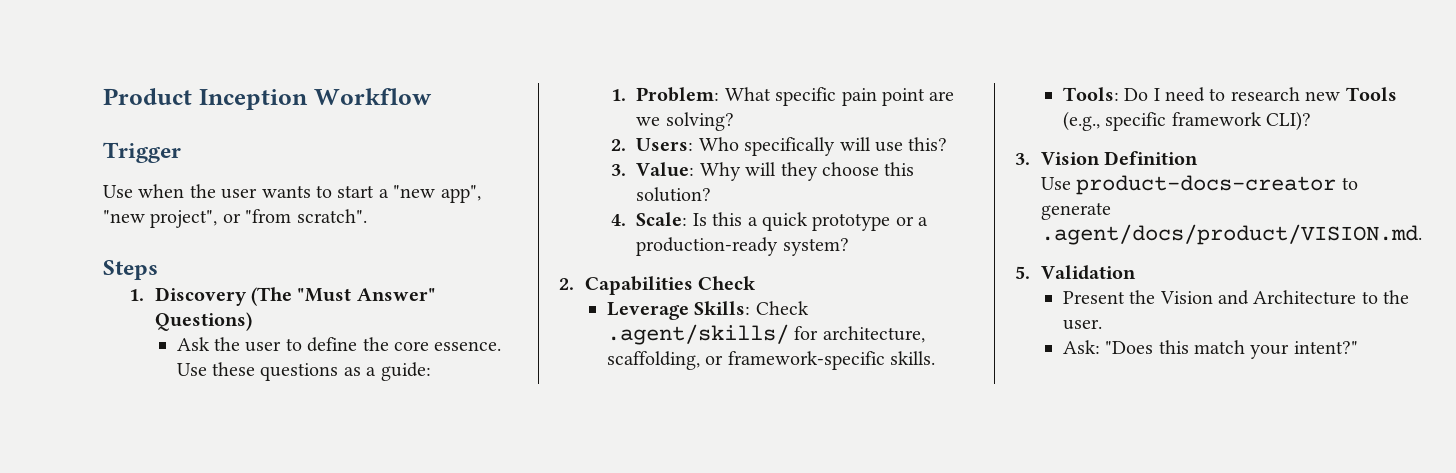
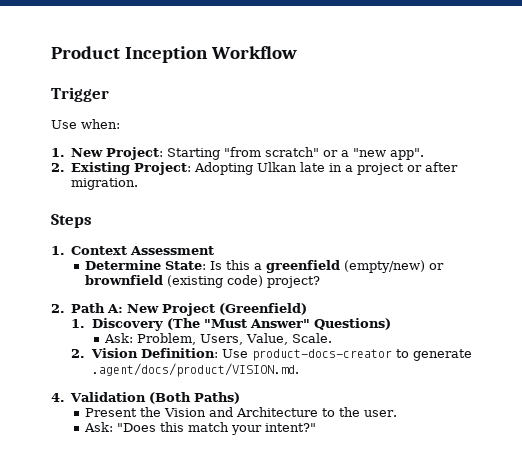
[138,184,481,203] [103,209,367,228] [103,260,158,280] when the user wants to start a "new app", "new project", or "from scratch". // Steps -> [81,119,120,129] [51,147,425,160] [51,162,459,175] [71,178,139,190] [51,214,92,228] [51,246,215,255] [85,260,445,273] [85,275,321,288] [51,303,308,316] when: // 1. New Project: Starting "from scratch" or a "new app". // 2. Existing Project: Adopting Ulkan late in a project or after migration. // Steps // 1. Context Assessment // Determine State: Is this a greenfield (empty/new) or brownfield (existing code) project? // 2. Path A: New Project (Greenfield)
[176,337,502,352] [176,362,431,381] [610,87,955,106] [636,112,734,131] [610,137,948,156] [610,162,915,181] [636,187,712,202] [610,212,929,231] [636,237,849,256] [559,276,757,295] [606,301,809,320] [606,324,925,345] [606,351,936,370] [1062,87,1397,102] [1062,111,1312,131] [1015,151,1199,165] Ask the user to define the core essence. Use these questions as a guide: // 1. Problem: What specific pain point are we solving? // 2. Users: Who specifically will use this? // 3. Value: Why will they choose this solution? // 4. Scale: Is this a quick prototype or a production-ready system? // 2. Capabilities Check // Leverage Skills: Check .agent/skills/ for architecture, scaffolding, or framework-specific skills. // Tools: Do I need to research new Tools (e.g., specific framework CLI)? // 3. Vision Definition // -> [104,333,333,345] [71,348,218,358] Ask: Problem, Users, Value, Scale. // 2. Vision Definition:
[1015,266,1030,279] 5. -> [51,393,65,402] 4.
(1136, 272) none -> [149,392,241,404] (Both Paths)

